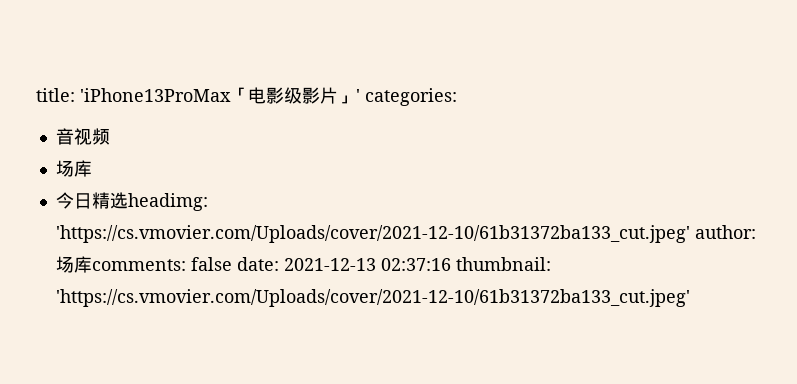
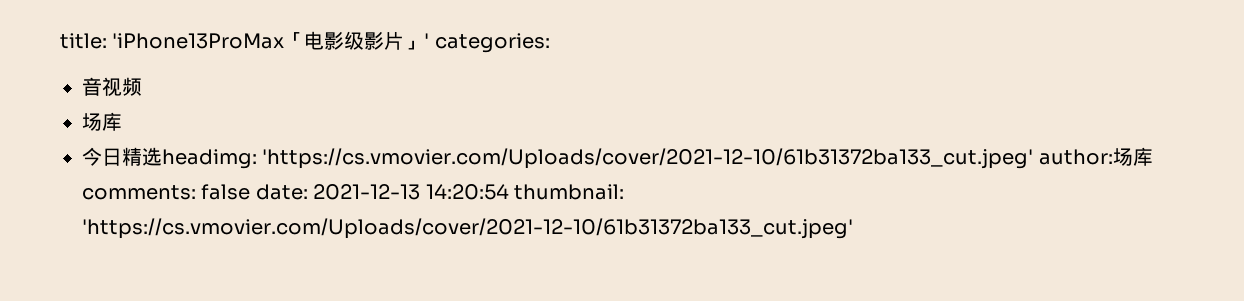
[380,258,451,271] 02:37:16 -> [425,184,509,200] 14:20:54

